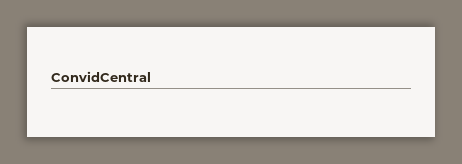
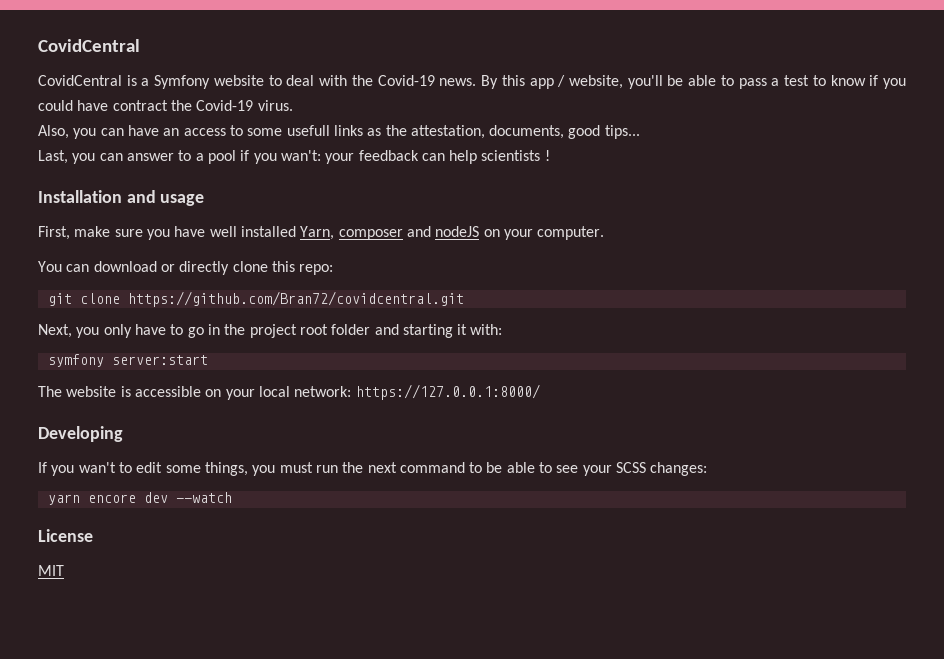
[51,71,151,82] ConvidCentral -> [38,39,140,52] [38,75,907,89] [38,100,293,111] [38,125,640,139] [38,150,550,164] [38,190,205,206] [38,226,605,240] [38,261,334,275] [47,291,464,307] [38,324,503,338] [47,354,208,367] [38,384,540,400] [38,426,123,442] [38,462,708,476] [47,492,232,505] [38,529,93,542] [38,565,64,576] CovidCentral // CovidCentral is a Symfony website to deal with the Covid-19 news. By this app / website, you'll be able to pass a test to know if you could have contract the Covid-19 virus. // Also, you can have an access to some usefull links as the attestation, documents, good tips... // Last, you can answer to a pool if you wan't: your feedback can help scientists ! // Installation and usage // First, make sure you have well installed Yarn, composer and nodeJS on your computer. // You can download or directly clone this repo: // git clone https://github.com/Bran72/covidcentral.git // Next, you only have to go in the project root folder and starting it with: // symfony server:start // The website is accessible on your local network: https://127.0.0.1:8000/ // Developing // If you wan't to edit some things, you must run the next command to be able to see your SCSS changes: // yarn encore dev --watch // License // MIT

